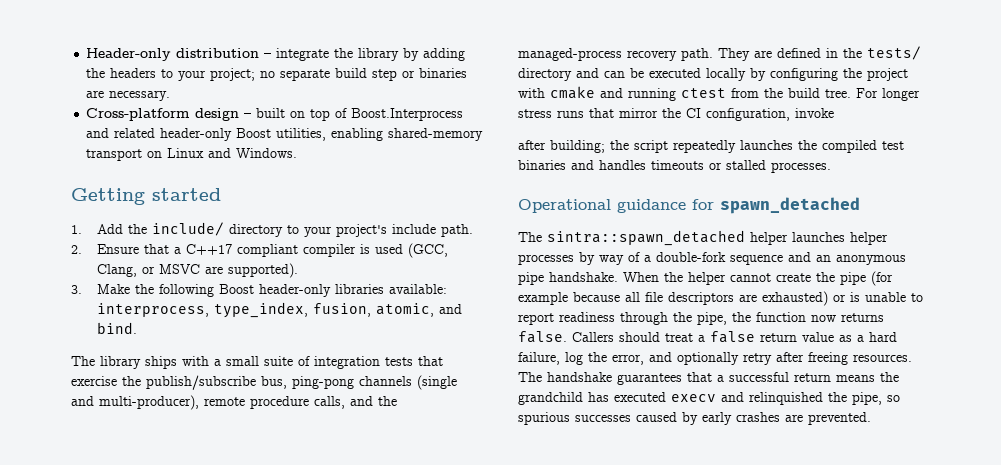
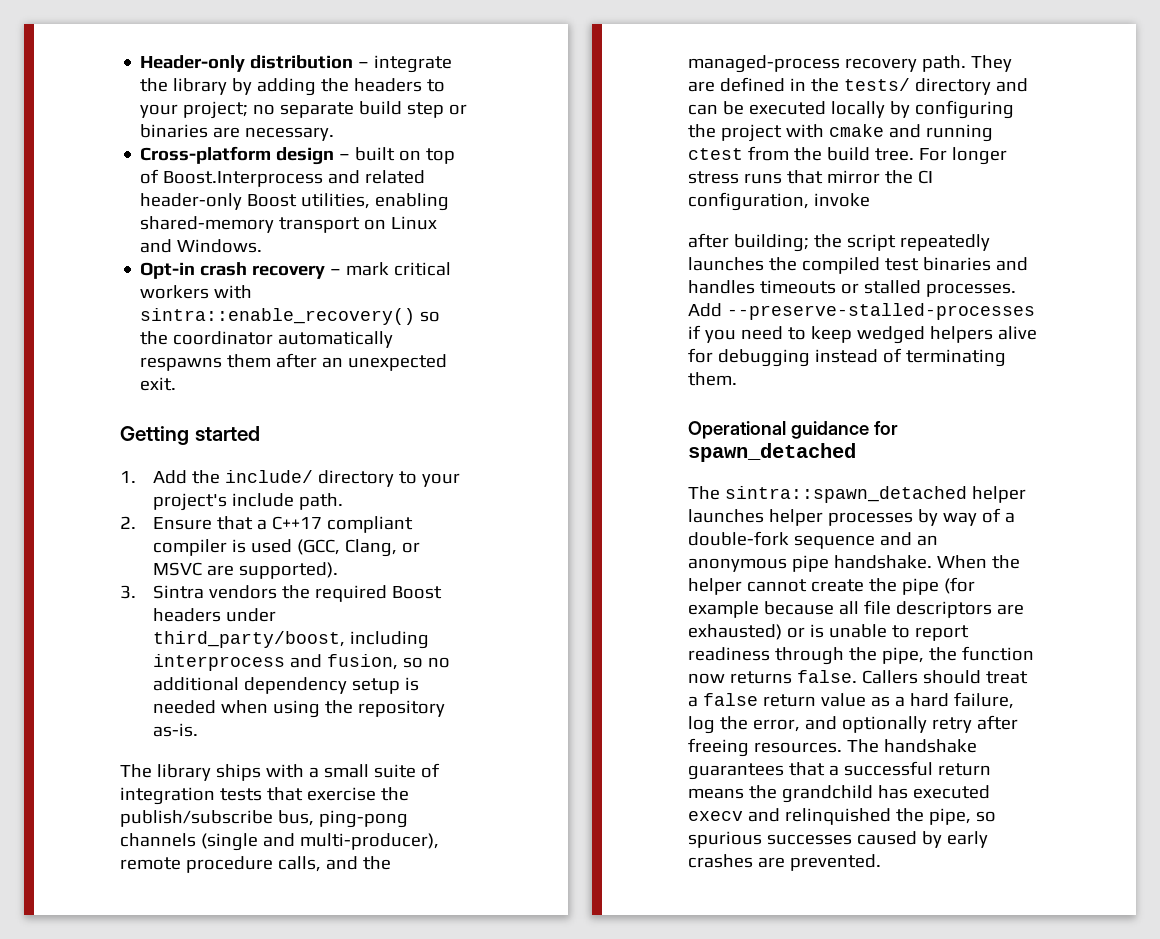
(298, 153) none -> [140,262,452,279] [140,285,253,299] [140,308,441,325] [140,331,394,348] [140,353,448,371] [140,377,177,391] // Opt-in crash recovery – mark critical workers with sintra::enable_recovery() so the coordinator automatically respawns them after an unexpected exit.
[97,284,448,297] [97,302,463,318] [97,322,138,334] Make the following Boost header-only libraries available: interprocess, type_index, fusion, atomic, and bind. -> [152,585,442,602] [152,608,276,622] [152,631,429,649] [152,654,450,671] [152,677,419,694] [152,700,445,718] [152,723,198,737] Sintra vendors the required Boost headers under third_party/boost, including interprocess and fusion, so no additional dependency setup is needed when using the repository as-is.
(831, 167) none -> [688,303,1035,320] [688,325,1037,344] [688,348,1006,367] [688,372,737,386] Add --preserve-stalled-processes if you need to keep wedged helpers alive for debugging instead of terminating them.

